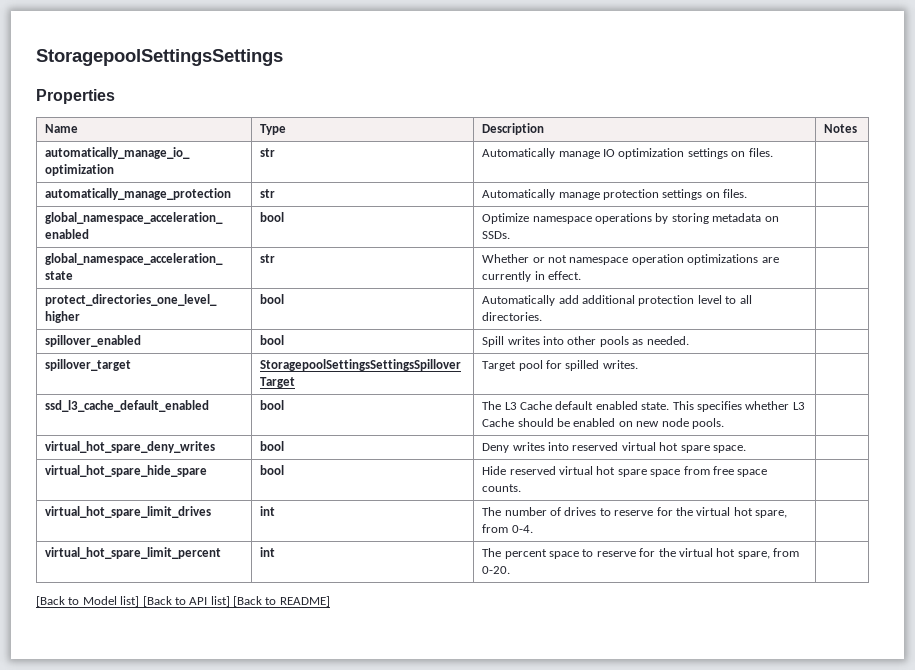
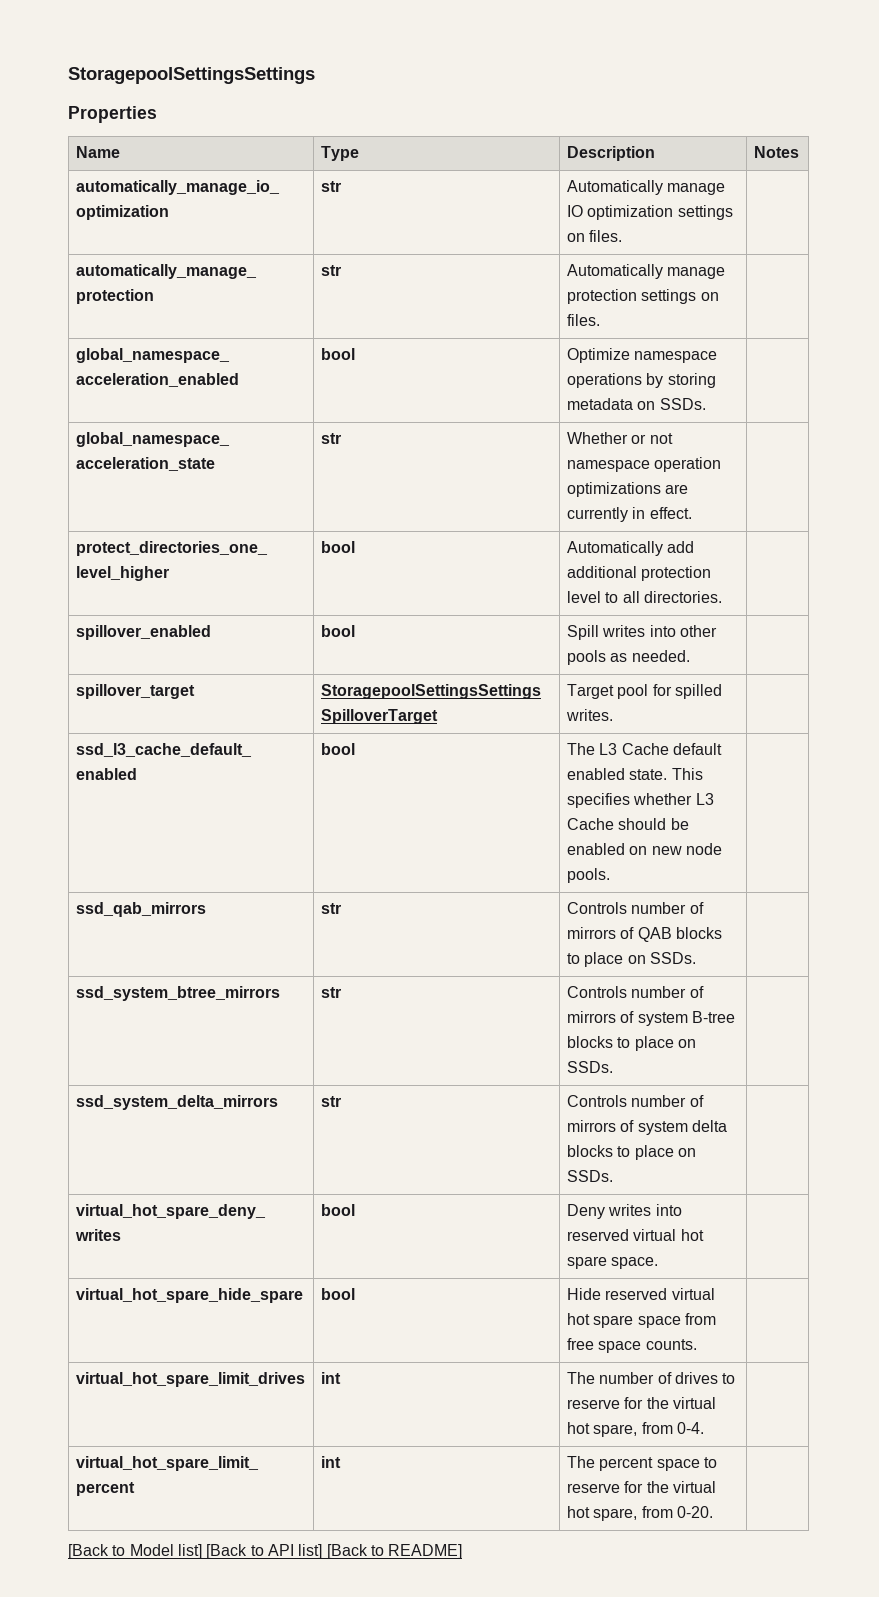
(724, 423) none -> [76,902,207,917] [321,903,342,914] [567,902,704,914] [567,927,722,942] [567,952,696,967] [76,986,281,1001] [321,987,342,998] [567,986,704,998] [567,1011,735,1026] [567,1036,696,1051] [567,1061,614,1073] [76,1095,279,1110] [321,1096,342,1107] [567,1095,704,1107] [567,1120,727,1135] [567,1145,696,1160] [567,1170,614,1182] // ssd_qab_mirrors | str | Controls number of mirrors of QAB blocks to place on SSDs. | // ssd_system_btree_mirrors | str | Controls number of mirrors of system B-tree blocks to place on SSDs. | // ssd_system_delta_mirrors | str | Controls number of mirrors of system delta blocks to place on SSDs. |

